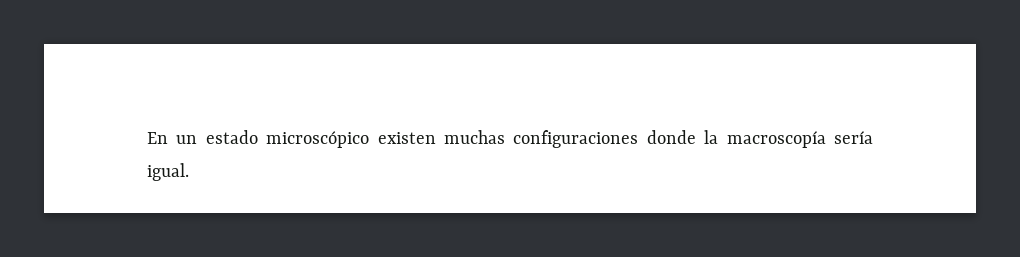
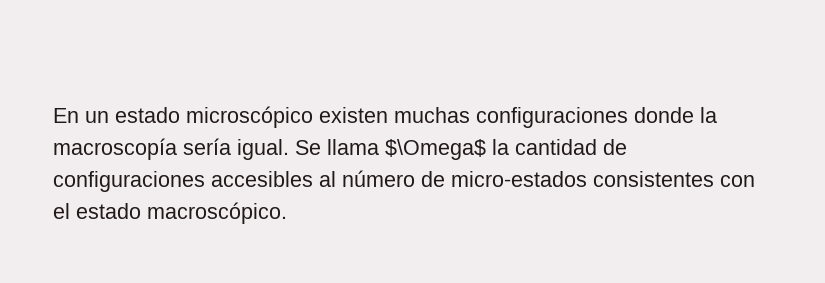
(189, 172) none -> [295,139,627,160] [53,170,755,192] [53,202,287,224] Se llama $\Omega$ la cantidad de configuraciones accesibles al número de micro-estados consistentes con el estado macroscópico.

